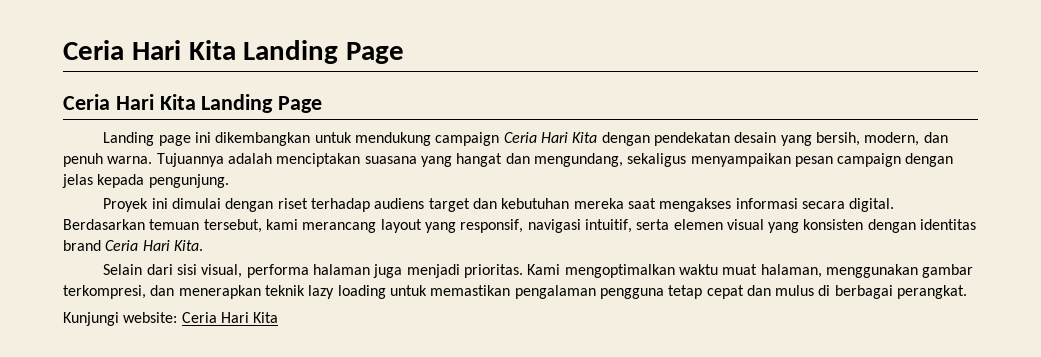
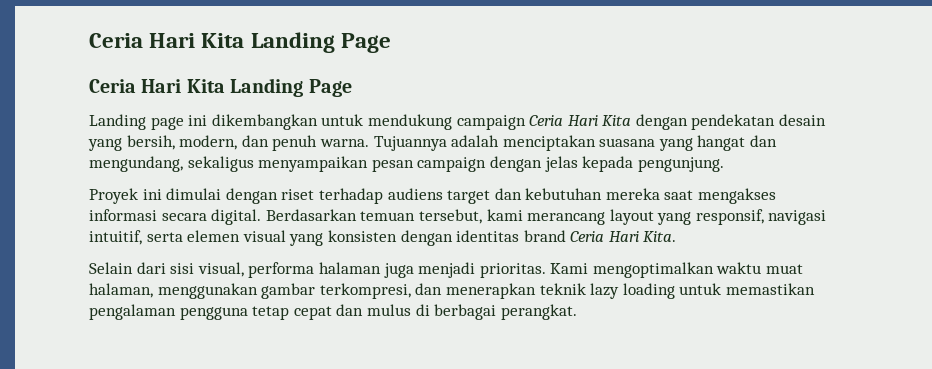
[63,312,279,326] // Kunjungi website: Ceria Hari Kita -> (577, 312) none

